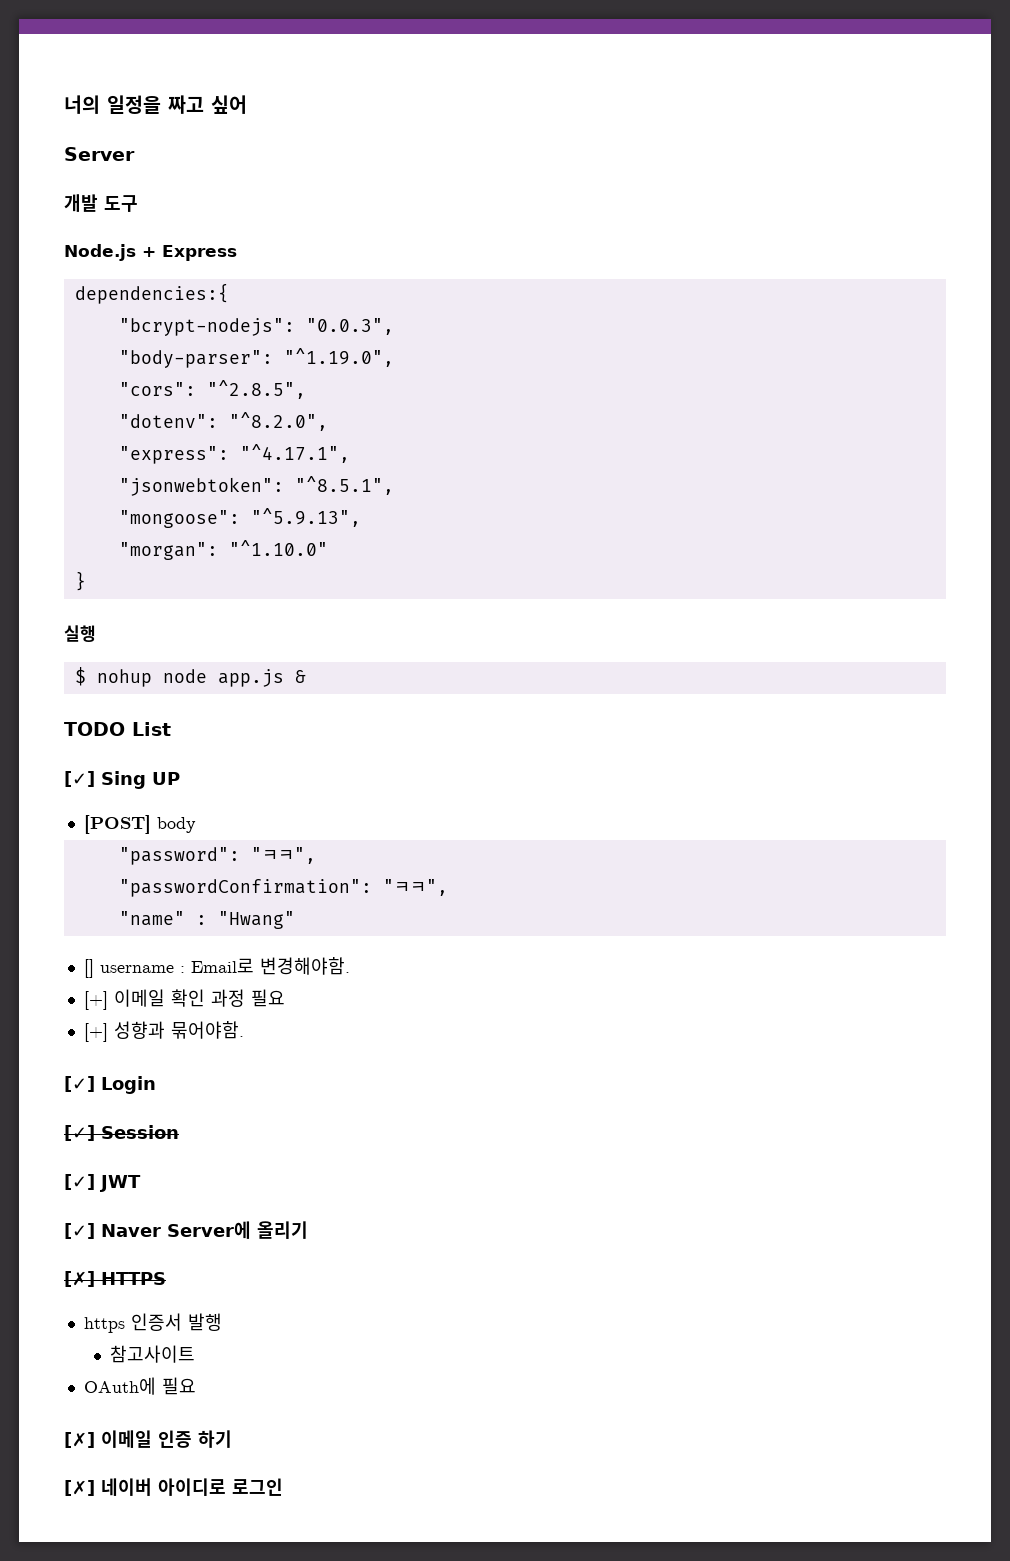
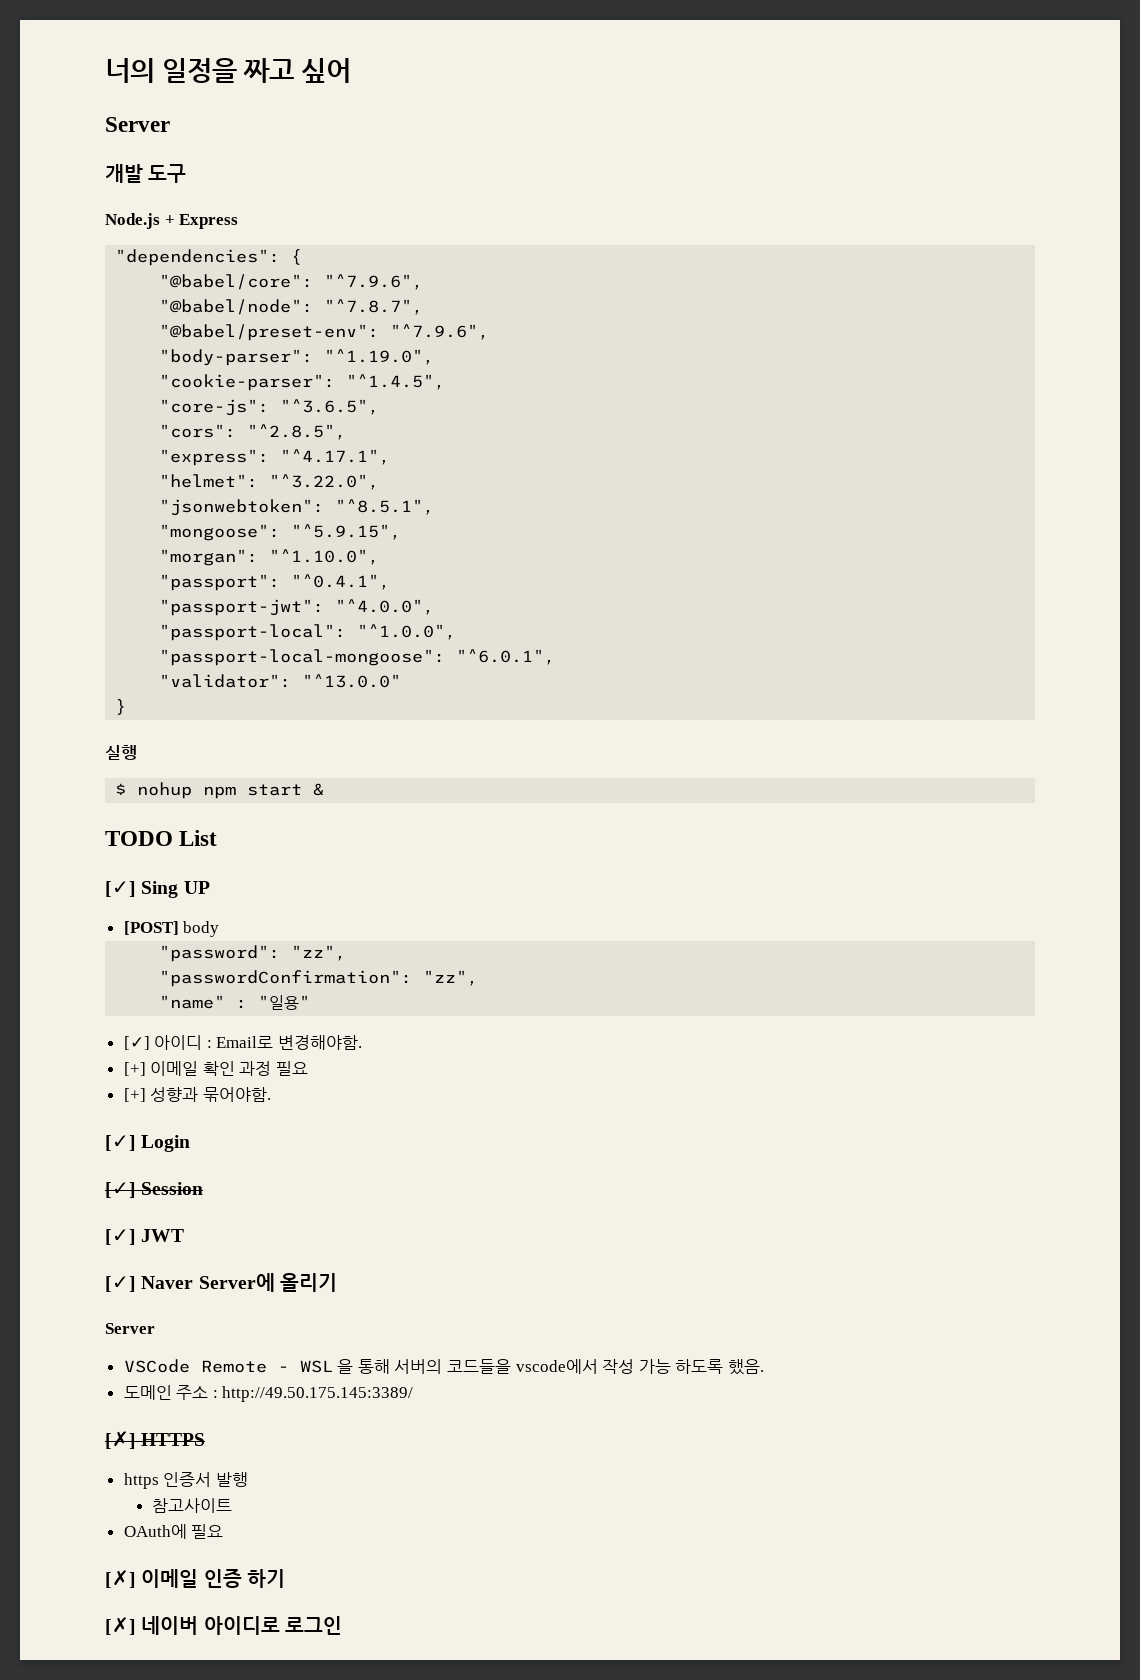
[74,283,229,304] [118,318,394,336] [118,348,394,368] dependencies:{ // "bcrypt-nodejs": "0.0.3", // "body-parser": "^1.19.0", -> [115,249,303,266] [159,274,424,290] [159,299,424,315] [159,324,490,341] [159,349,435,366] [159,374,446,391] [159,399,380,416] "dependencies": { // "@babel/core": "^7.9.6", // "@babel/node": "^7.8.7", // "@babel/preset-env": "^7.9.6", // "body-parser": "^1.19.0", // "cookie-parser": "^1.4.5", // "core-js": "^3.6.5",
[118,412,328,431] // "dotenv": "^8.2.0", -> (347, 432) none
(350, 453) none -> [159,474,380,490] // "helmet": "^3.22.0",
[250,508,361,527] "^5.9.13", -> [291,524,402,540] "^5.9.15",
[228,540,328,556] "^1.10.0" -> [269,549,380,565] [159,574,391,591] [159,599,435,616] [159,624,457,641] [159,649,556,666] [159,674,402,688] "^1.10.0", // "passport": "^0.4.1", // "passport-jwt": "^4.0.0", // "passport-local": "^1.0.0", // "passport-local-mongoose": "^6.0.1", // "validator": "^13.0.0"
[162,669,284,687] node app.js -> [203,784,303,799] npm start
[250,847,316,864] "ㅋㅋ", -> [291,945,347,961] "zz",
[382,879,448,896] "ㅋㅋ", -> [423,970,479,986] "zz",
[217,911,295,929] [83,959,174,978] "Hwang" // [] username -> [258,995,311,1010] [123,1035,203,1050] "일용" // [✓] 아이디
(308, 1230) none -> [105,1323,155,1334] [123,1359,765,1375] [123,1385,414,1402] // Server // VSCode Remote - WSL 을 통해 서버의 코드들을 vscode에서 작성 가능 하도록 했음. // 도메인 주소 : http://49.50.175.145:3389/

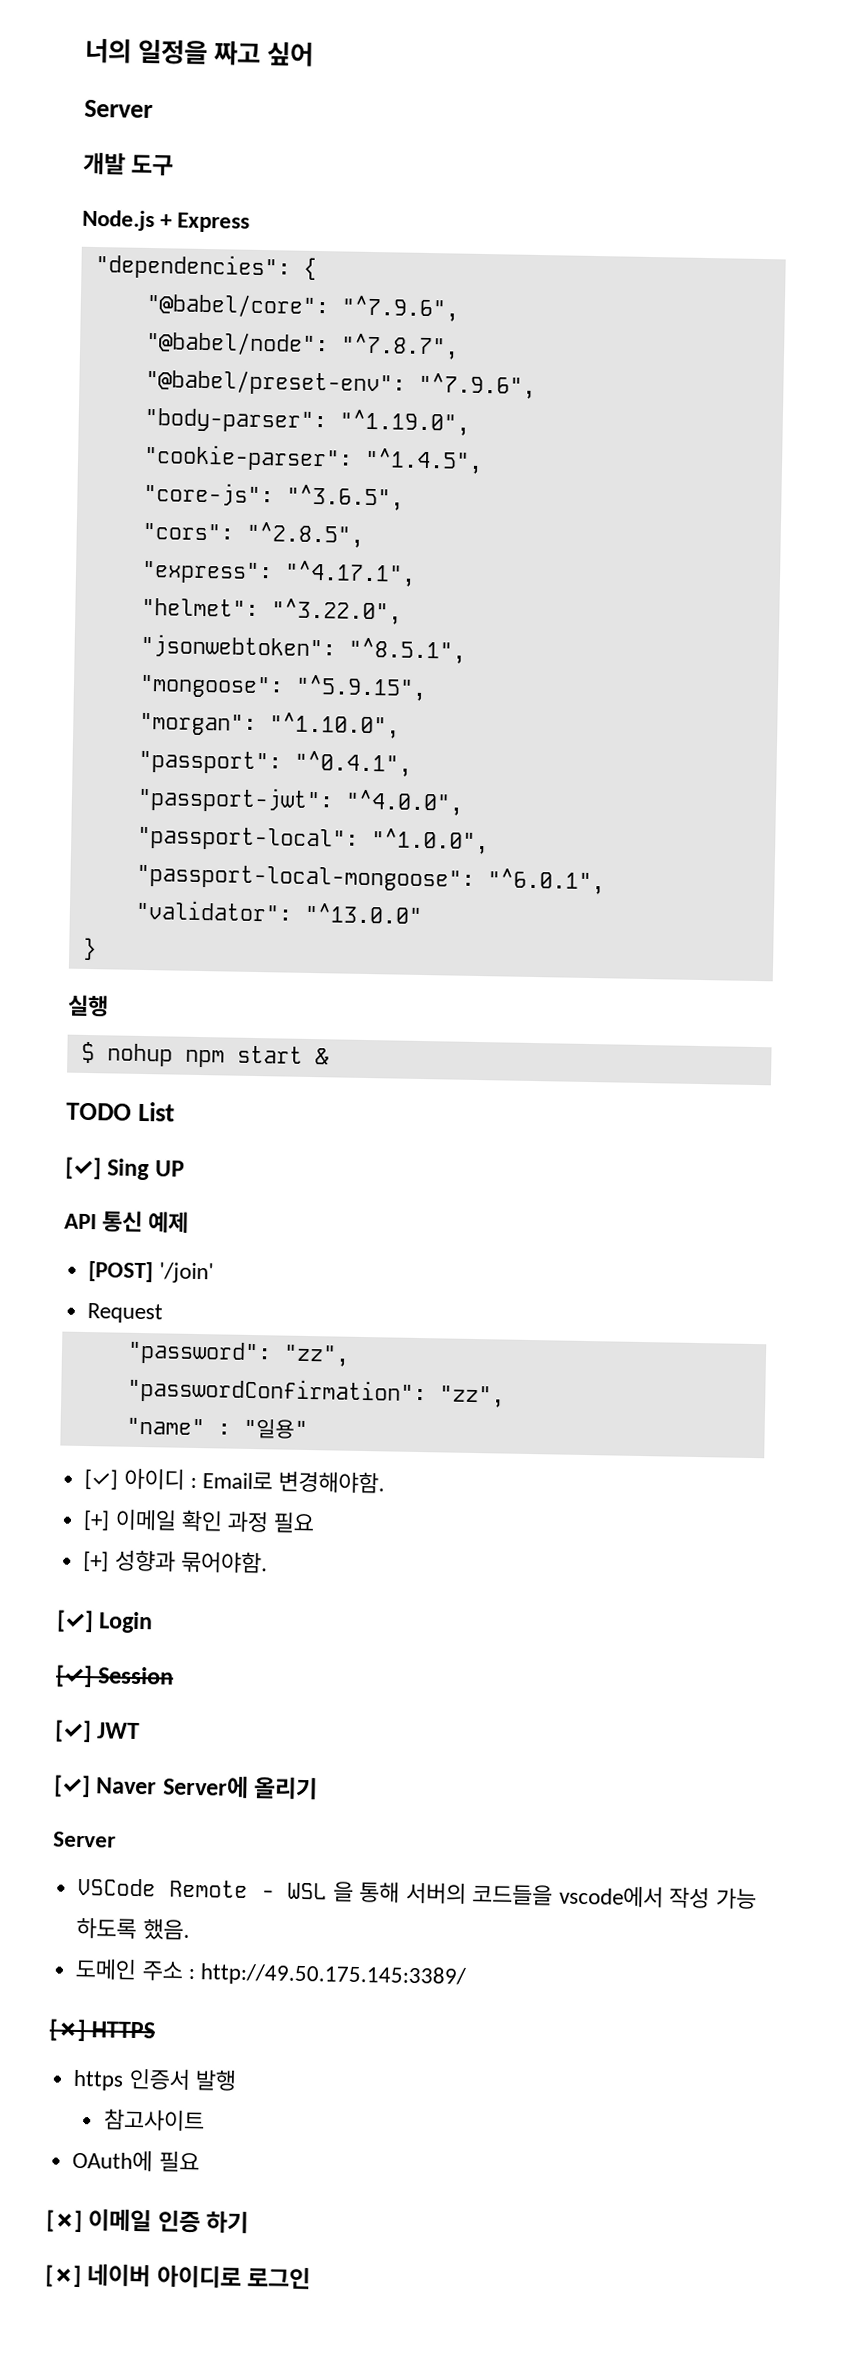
(210, 887) none -> [64,1210,190,1234] // API 통신 예제
[183,921,220,937] body -> [158,1262,214,1284] [87,1303,164,1324] '/join' // Request

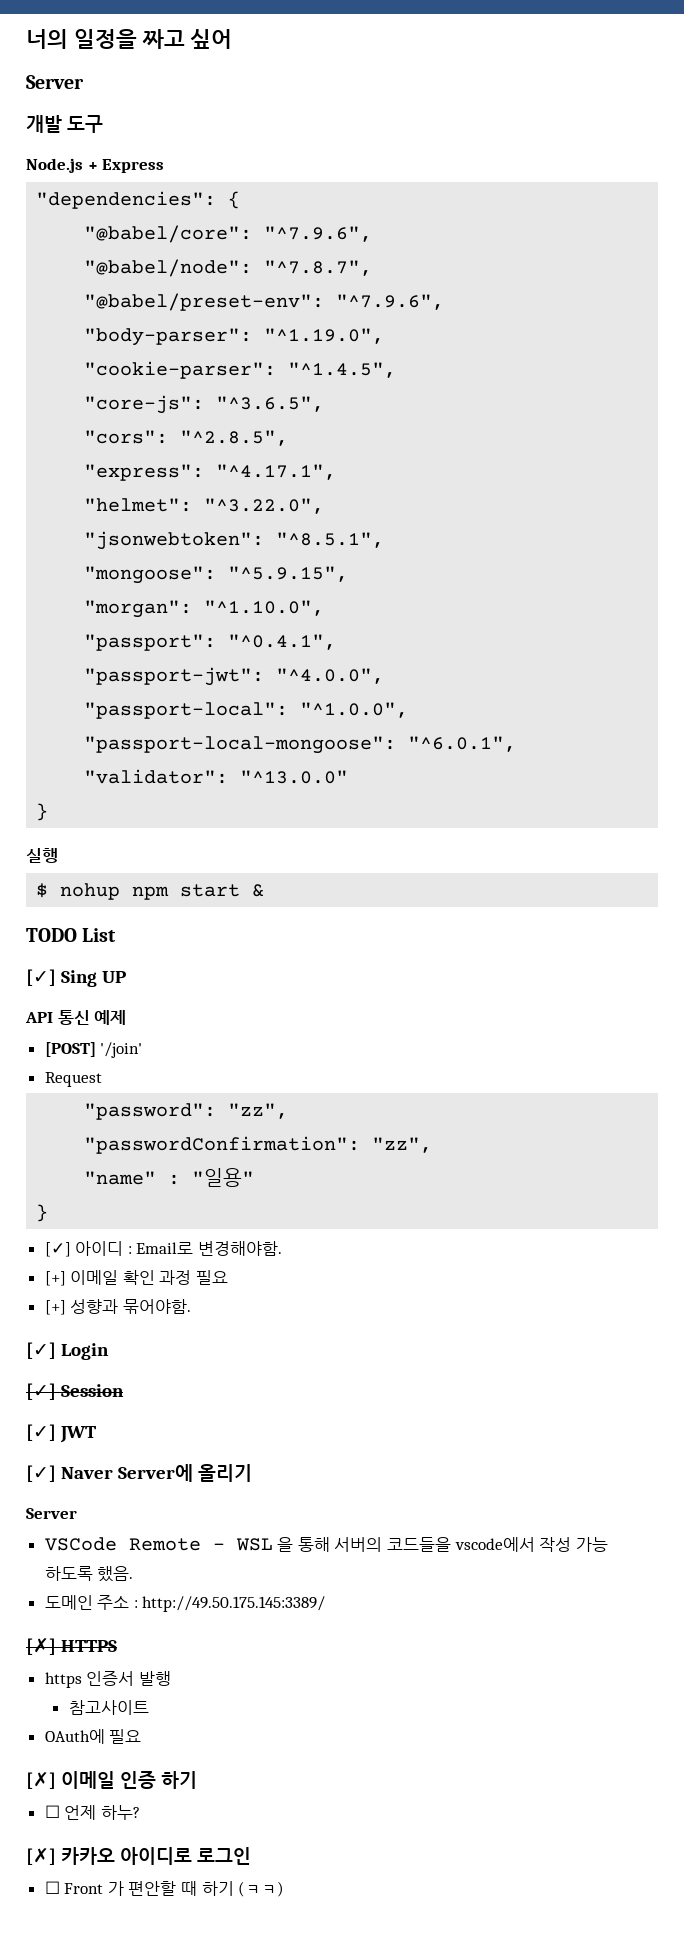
(308, 1429) none -> [36,1204,49,1222] // }
[45,2263,152,2288] // [✗] 네이버 -> [44,1805,140,1820] [26,1847,115,1865] // ☐ 언제 하누? // [✗] 카카오
(312, 2278) none -> [44,1881,285,1897] // ☐ Front 가 편안할 때 하기 (ㅋㅋ)

